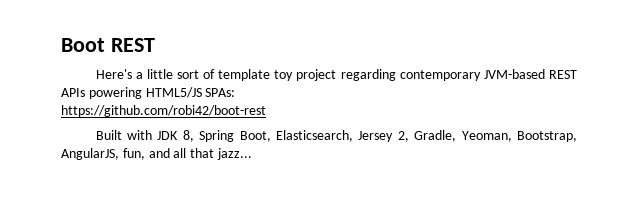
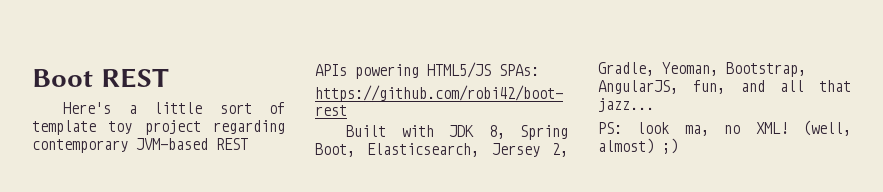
(252, 154) none -> [598,120,851,136] [598,138,678,154] // PS: look ma, no XML! (well, almost) ;)

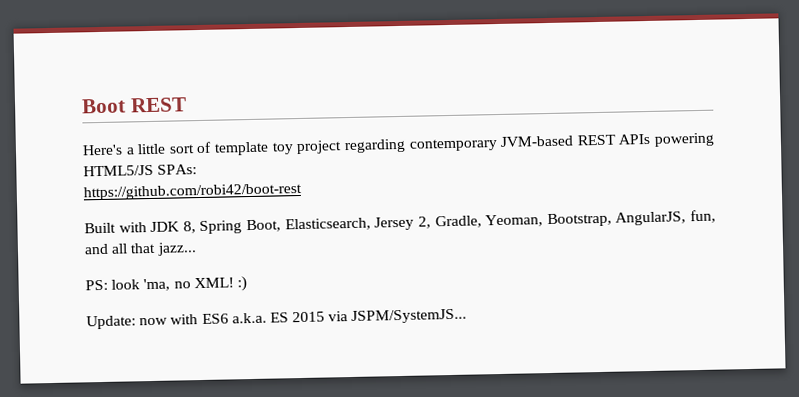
[684,125,709,136] ma, -> [143,278,171,292] 'ma,
[803,120,851,136] [598,138,678,154] (well, almost) ;) -> [236,276,247,292] [86,308,468,330] :) // Update: now with ES6 a.k.a. ES 2015 via JSPM/SystemJS...

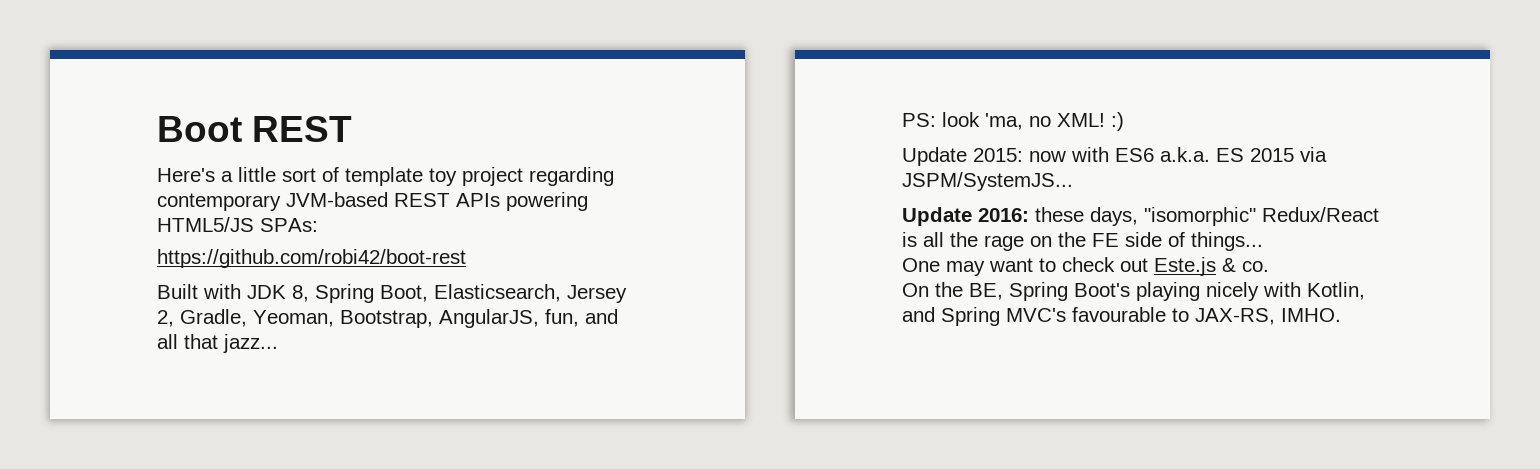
[86,315,136,330] Update: -> [902,147,1023,166] Update 2015:
(468, 316) none -> [902,207,1379,226] [902,232,1263,251] [902,257,1269,276] [902,282,1365,301] [902,307,1341,326] // Update 2016: these days, "isomorphic" Redux/React is all the rage on the FE side of things... // One may want to check out Este.js & co. // On the BE, Spring Boot's playing nicely with Kotlin, and Spring MVC's favourable to JAX-RS, IMHO.

